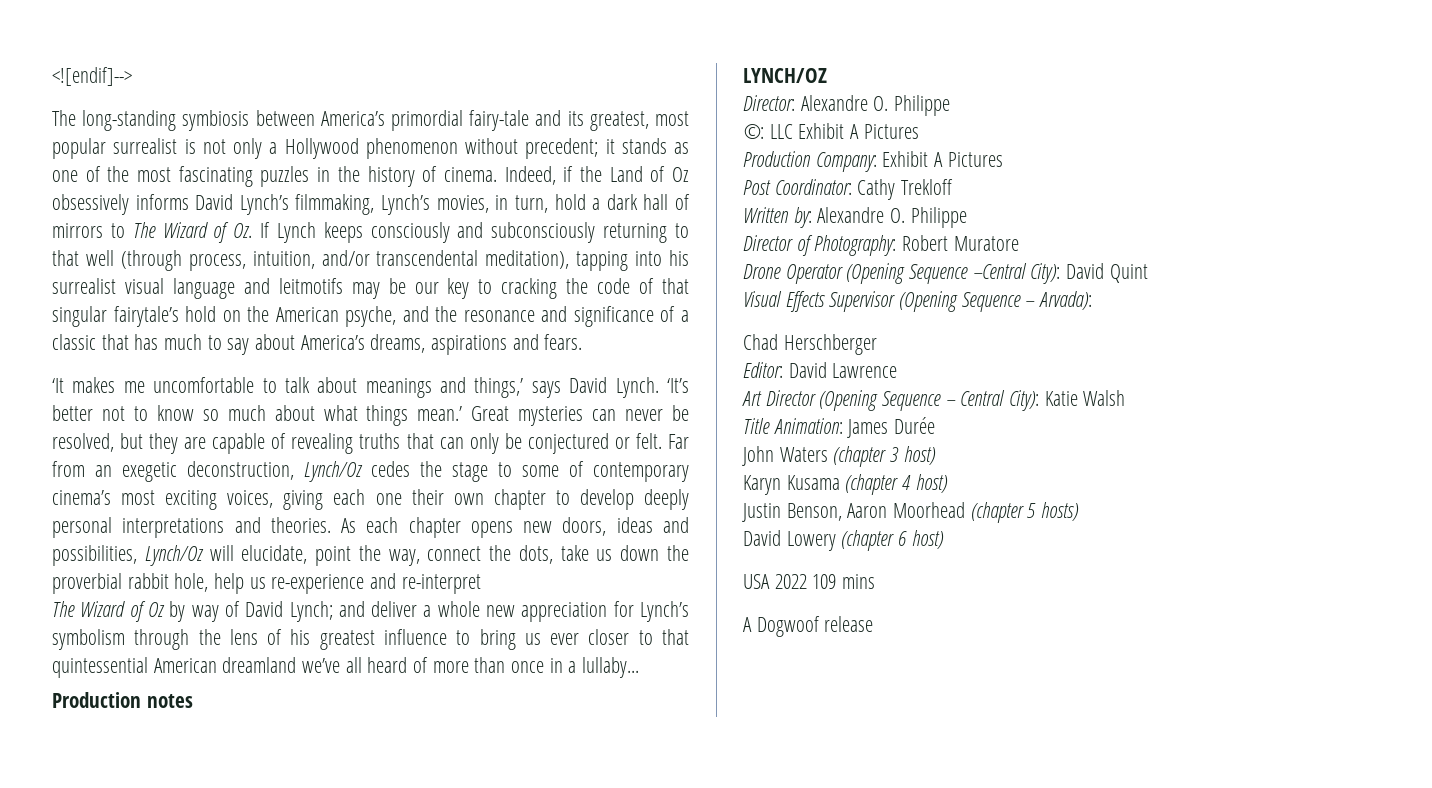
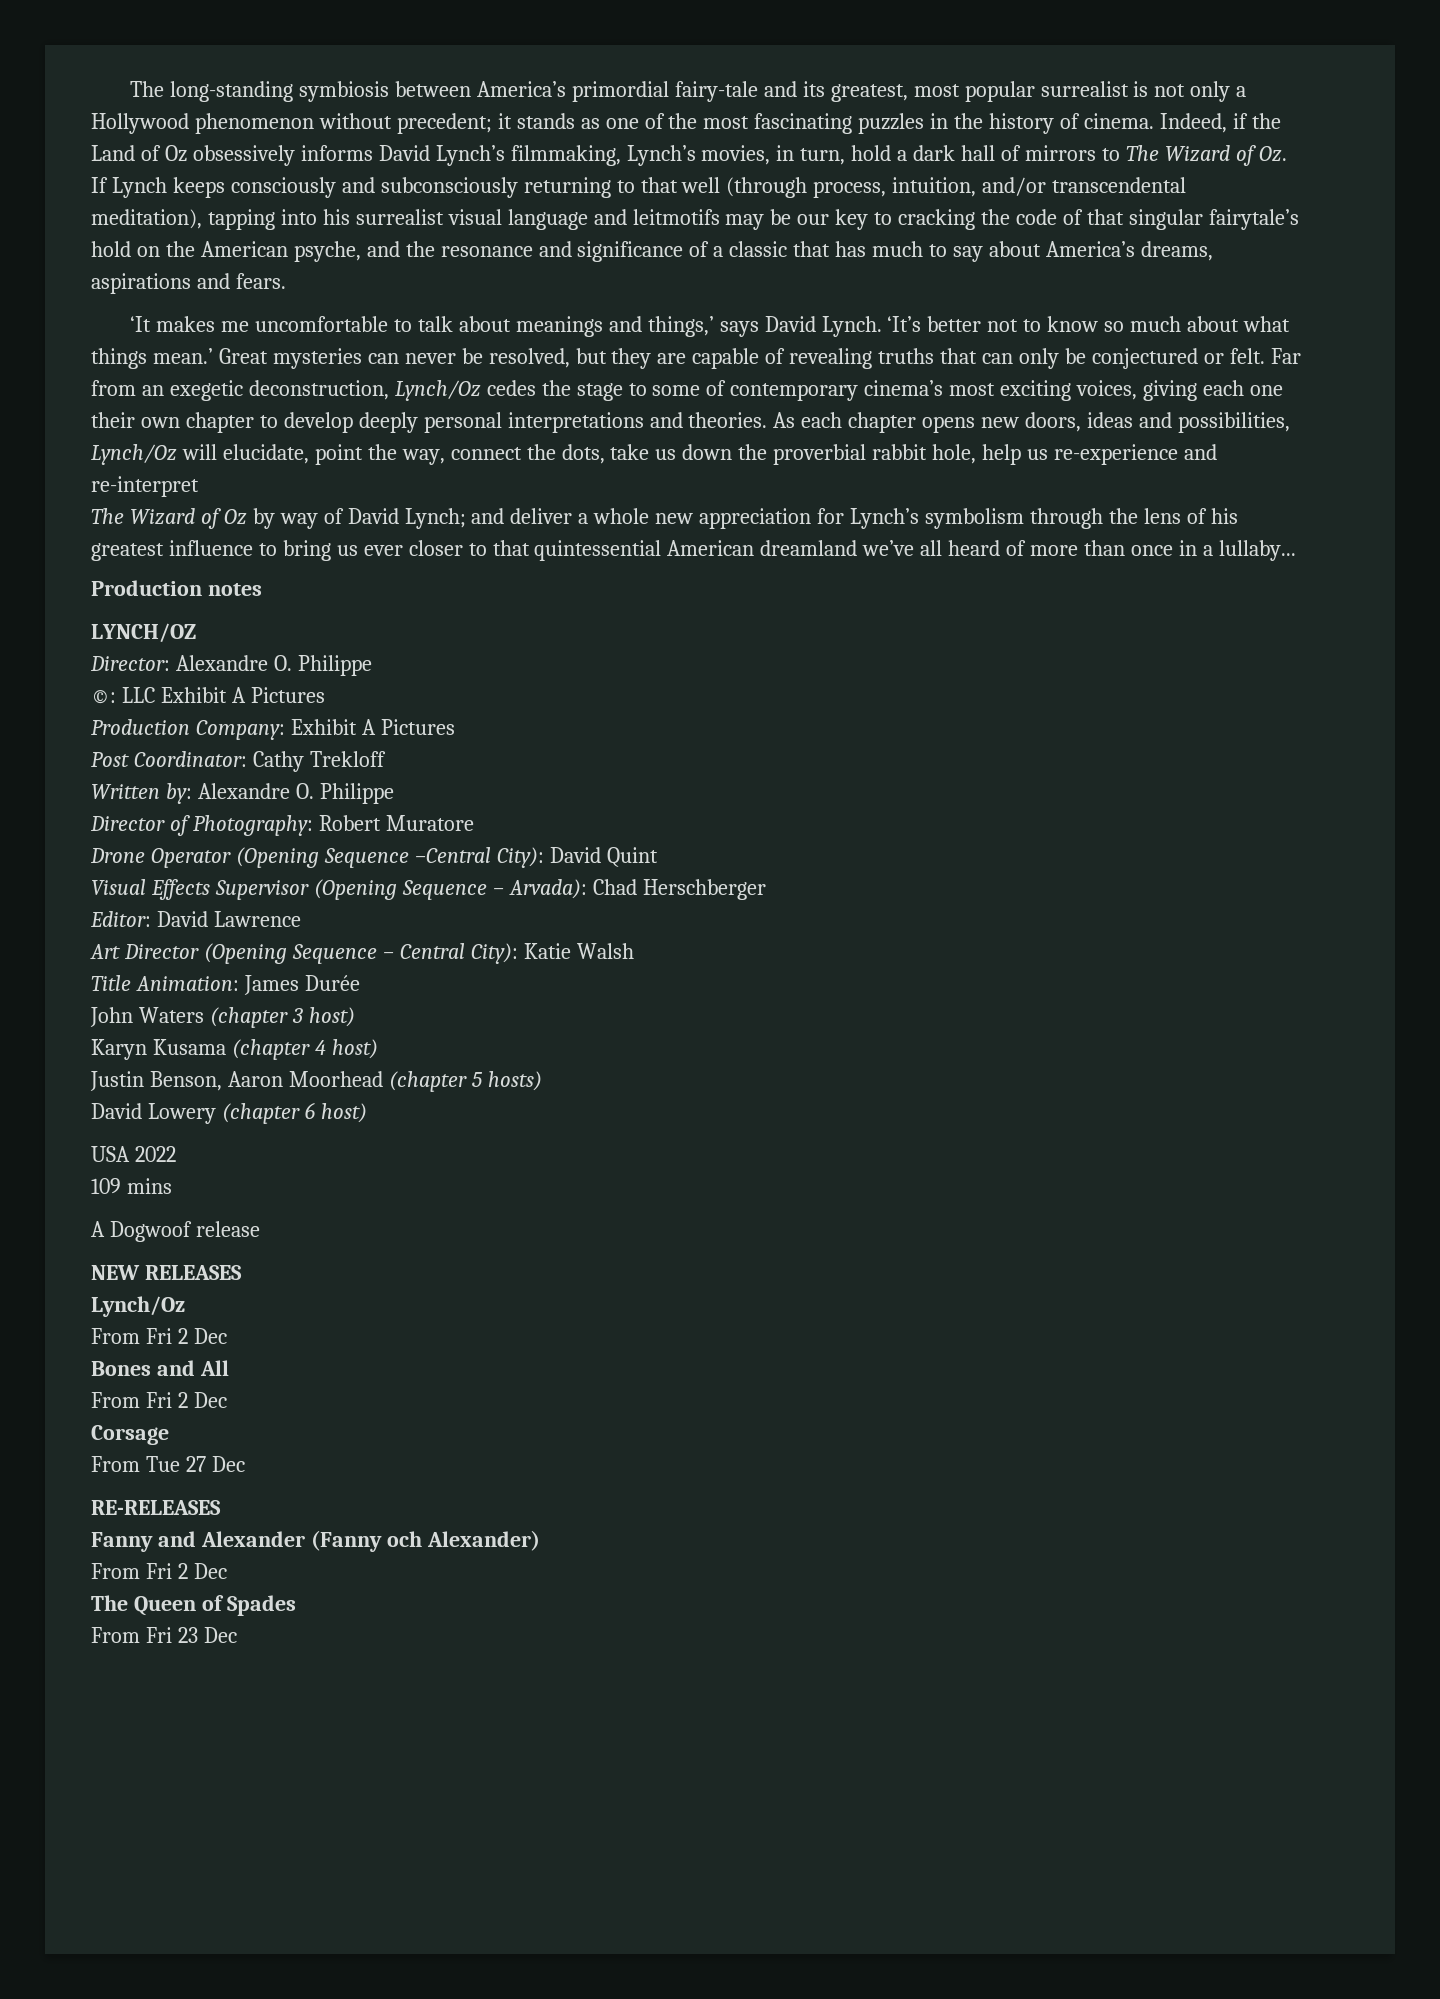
[52,67,132,86] <![endif]--> // -> (130, 89) none
(1093, 300) // -> (587, 889) none
(807, 581) none -> (176, 1154) //
(874, 624) none -> [91,1265,242,1280] [91,1296,185,1317] [91,1328,227,1344] [91,1360,229,1376] [91,1392,227,1408] [91,1425,169,1445] [91,1456,245,1472] [91,1500,221,1515] [91,1530,540,1552] [91,1563,227,1579] [91,1595,296,1616] [91,1627,237,1643] // NEW RELEASES // Lynch/Oz // From Fri 2 Dec // Bones and All // From Fri 2 Dec // Corsage // From Tue 27 Dec // RE-RELEASES // Fanny and Alexander (Fanny och Alexander) // From Fri 2 Dec // The Queen of Spades // From Fri 23 Dec

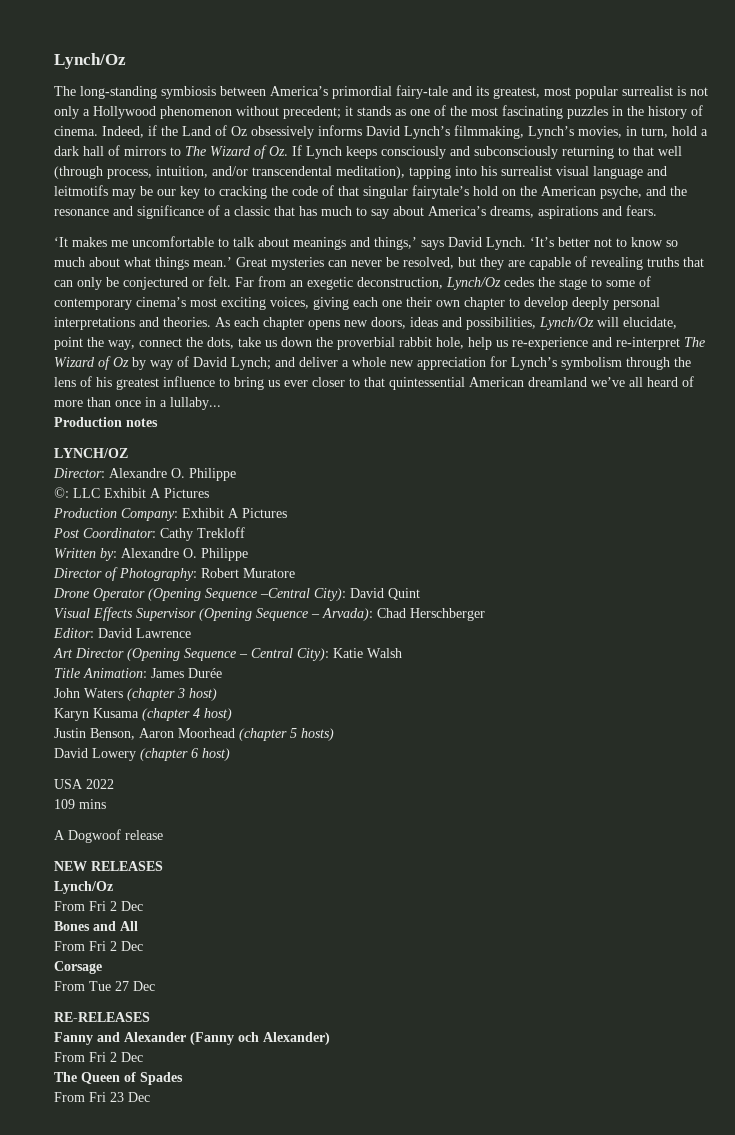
(130, 89) none -> [54,53,126,69] Lynch/Oz //
(199, 486) // -> (680, 343) none

